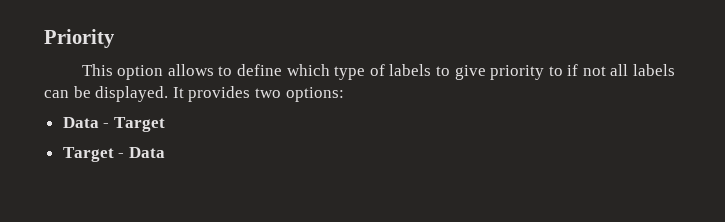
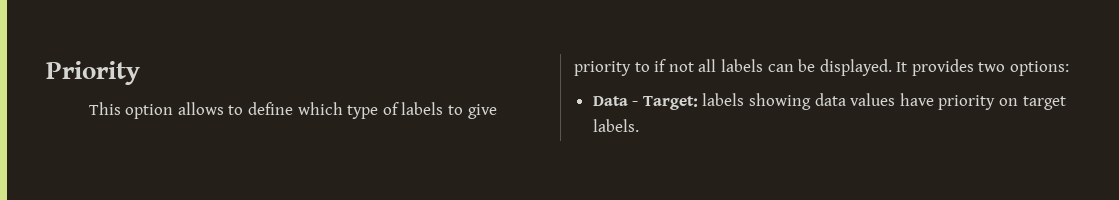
[113,117,165,132] [62,147,165,162] Target // Target - Data -> [642,93,1066,110] [592,119,639,132] Target: labels showing data values have priority on target labels.

